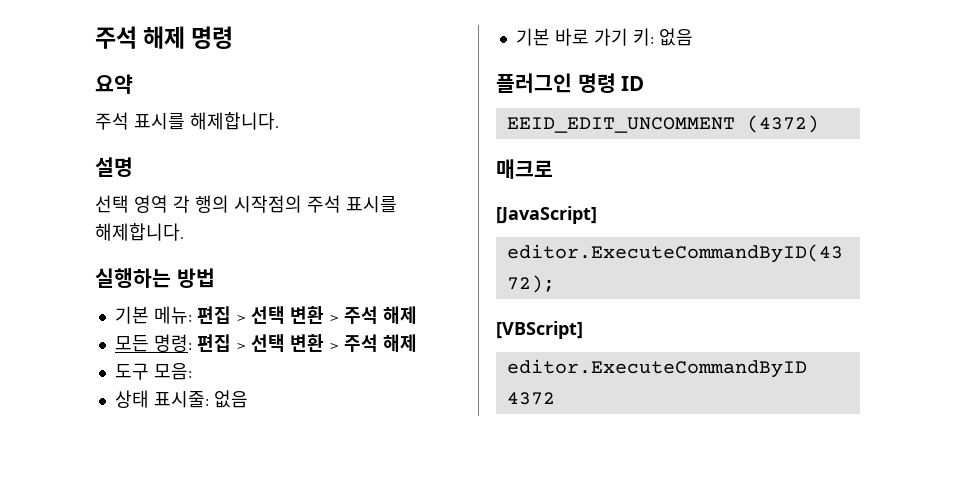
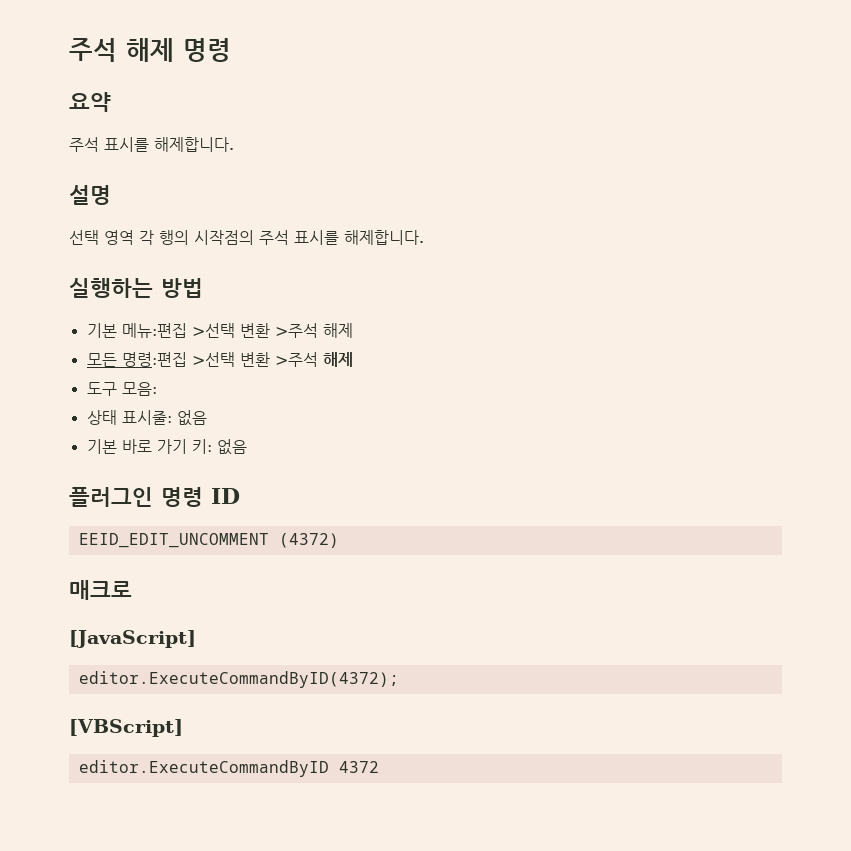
[153,306,417,324] [114,334,378,352] 메뉴: 편집 > 선택 변환 > 주석 해제 // 모든 명령: 편집 > 선택 변환 > 주석 -> [121,323,353,338] [86,352,318,367] 메뉴:편집 >선택 변환 >주석 해제 // 모든 명령:편집 >선택 변환 >주석

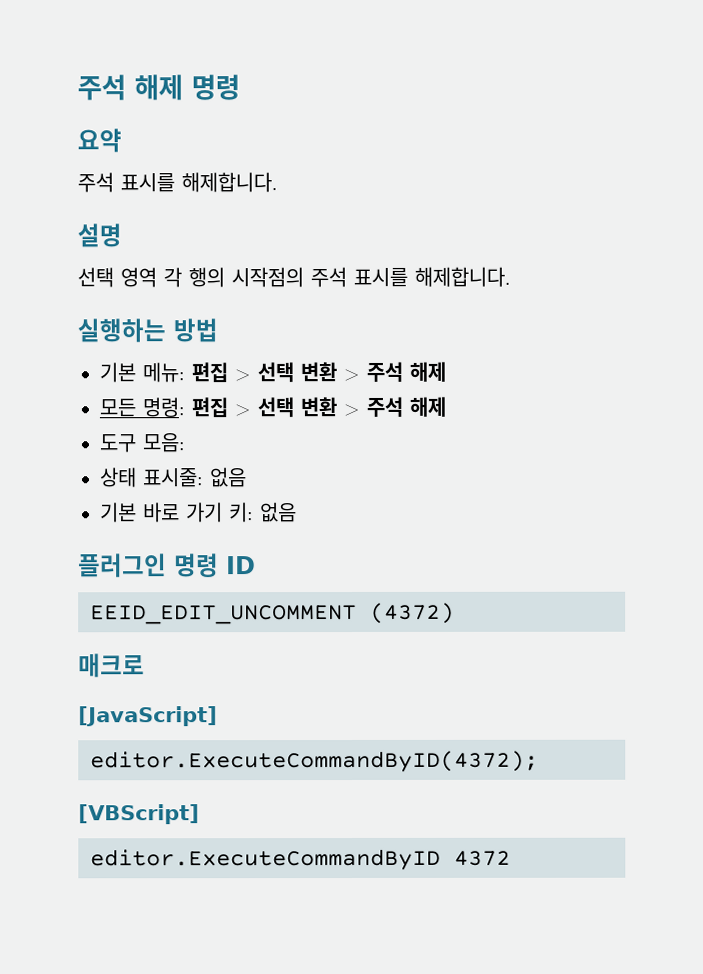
[121,323,353,338] [86,352,318,367] 메뉴:편집 >선택 변환 >주석 해제 // 모든 명령:편집 >선택 변환 >주석 -> [142,361,446,383] [99,396,403,418] 메뉴: 편집 > 선택 변환 > 주석 해제 // 모든 명령: 편집 > 선택 변환 > 주석

